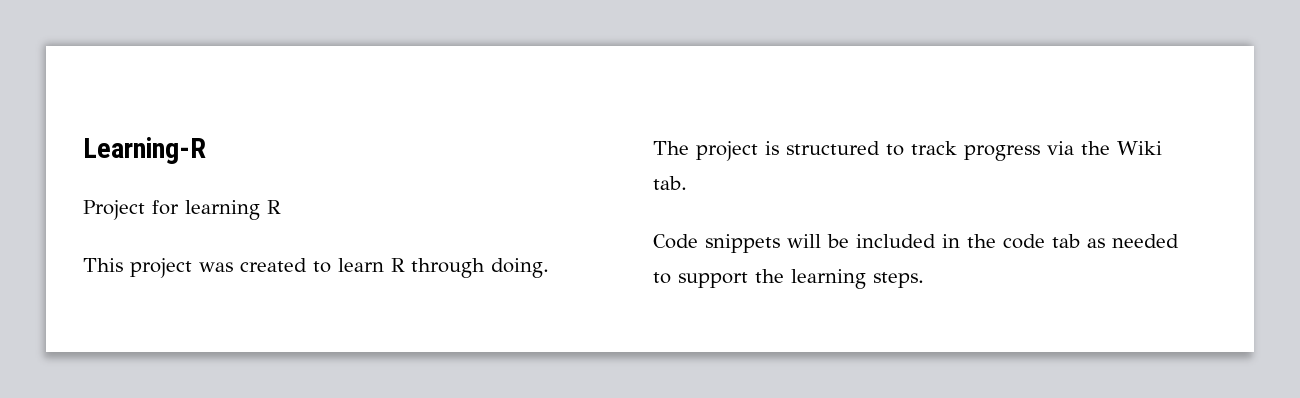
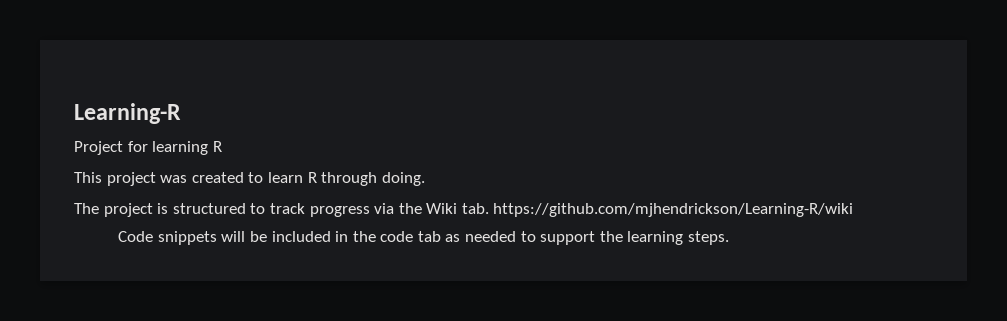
(687, 183) none -> [493,203,854,217] https://github.com/mjhendrickson/Learning-R/wiki

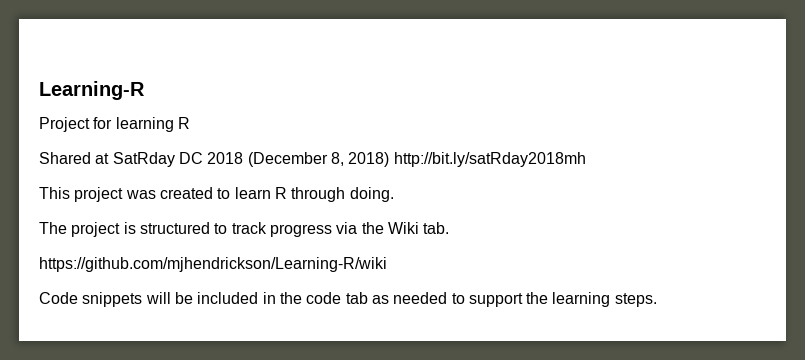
(222, 146) none -> [39,152,586,167] // Shared at SatRday DC 2018 (December 8, 2018) http://bit.ly/satRday2018mh
(489, 208) none -> (450, 228) //

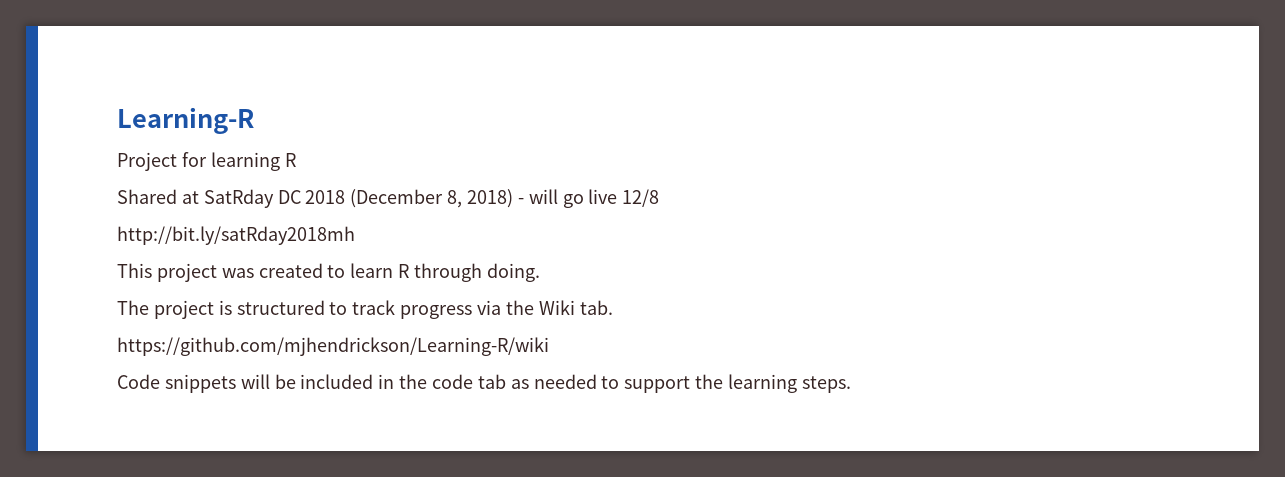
(390, 159) none -> [517,189,660,208] - will go live 12/8 //

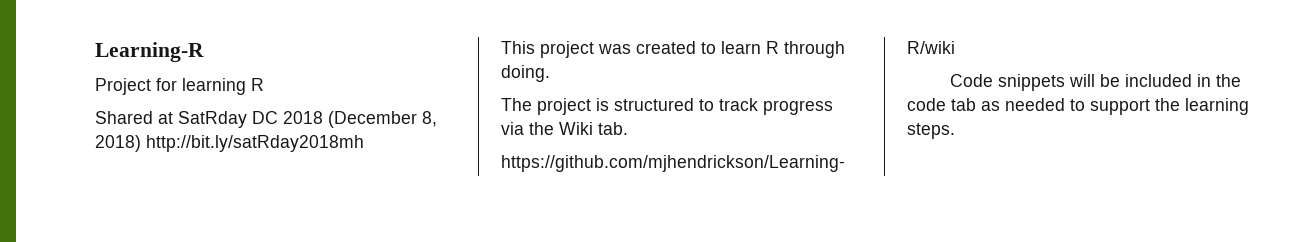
[517,189,660,208] - will go live 12/8 // -> (141, 143) none

